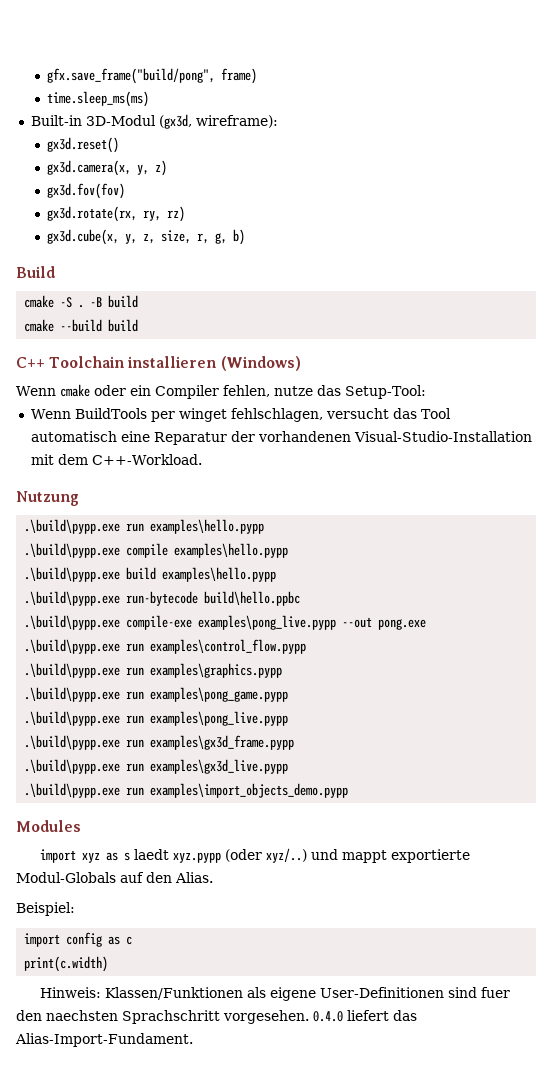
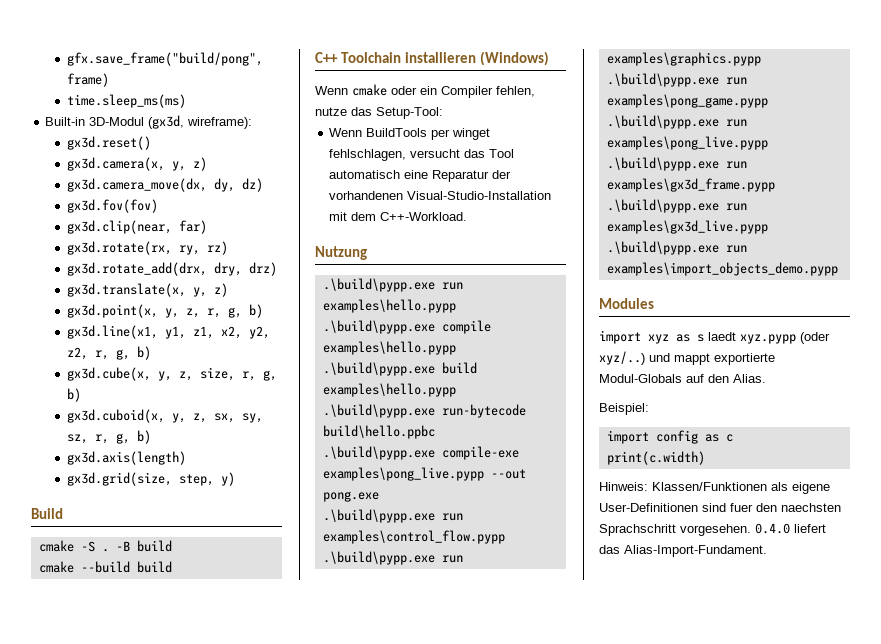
(168, 168) none -> [66,178,263,192] // gx3d.camera_move(dx, dy, dz)
(126, 191) none -> [66,220,207,234] // gx3d.clip(near, far)
(186, 214) none -> [66,262,277,276] [66,283,228,297] [66,304,263,318] [66,325,270,339] [66,346,151,360] // gx3d.rotate_add(drx, dry, drz) // gx3d.translate(x, y, z) // gx3d.point(x, y, z, r, g, b) // gx3d.line(x1, y1, z1, x2, y2, z2, r, g, b)
(246, 237) none -> [66,409,263,423] [66,430,151,444] [66,451,186,465] [66,472,235,486] // gx3d.cuboid(x, y, z, sx, sy, sz, r, g, b) // gx3d.axis(length) // gx3d.grid(size, step, y)

